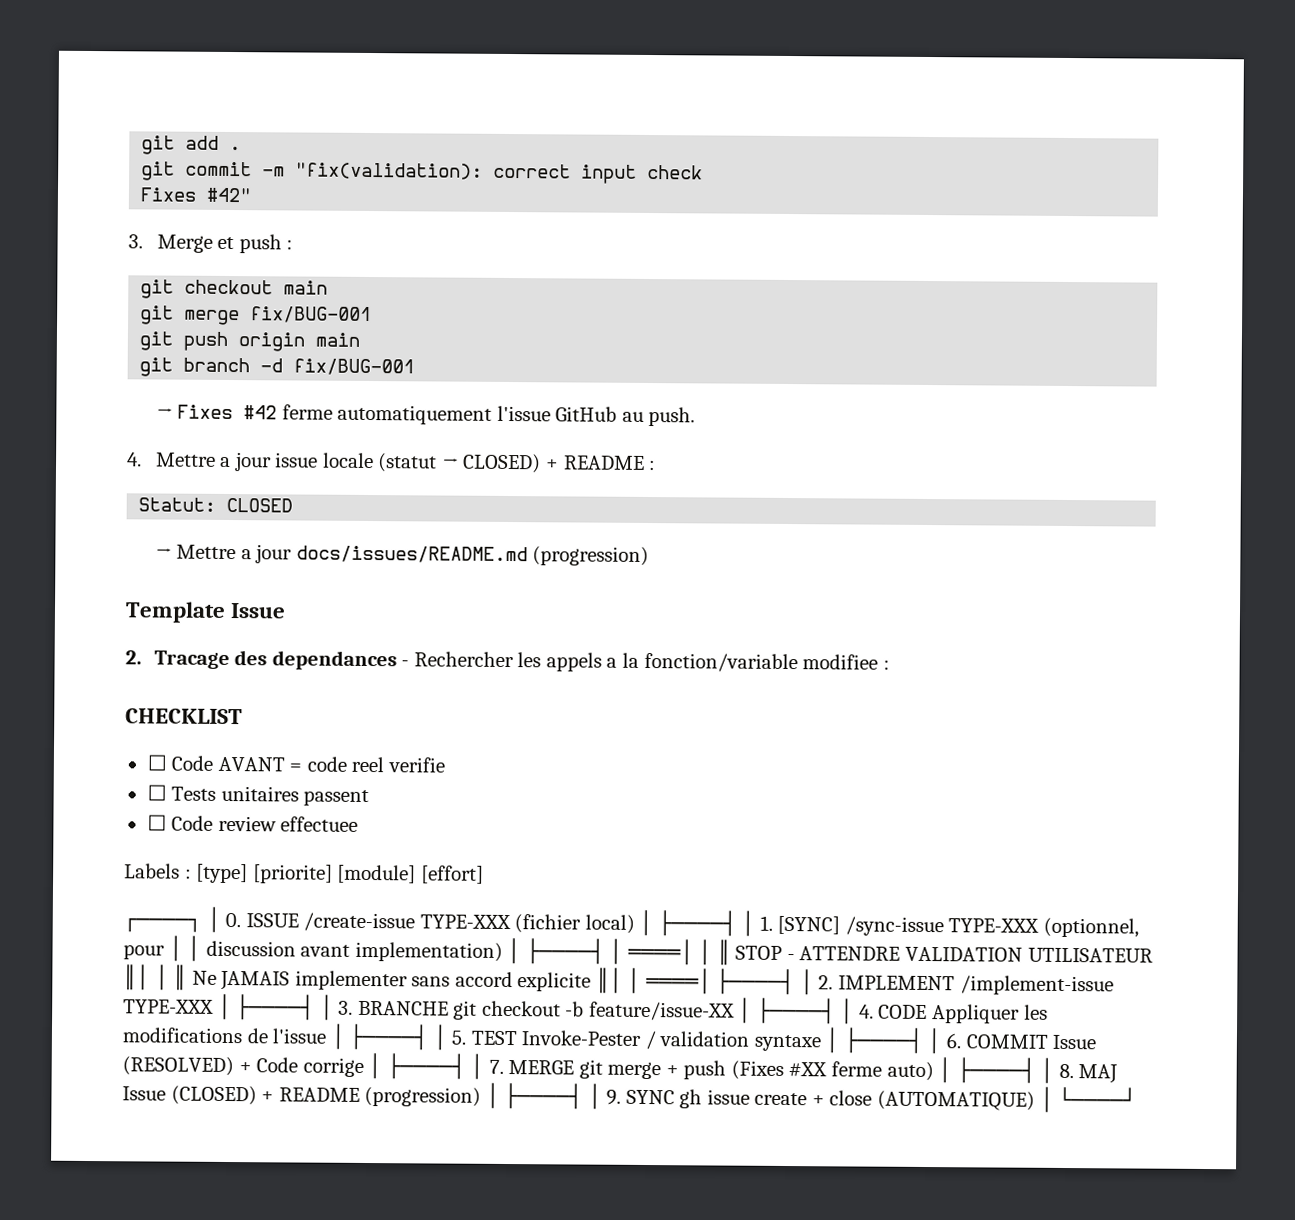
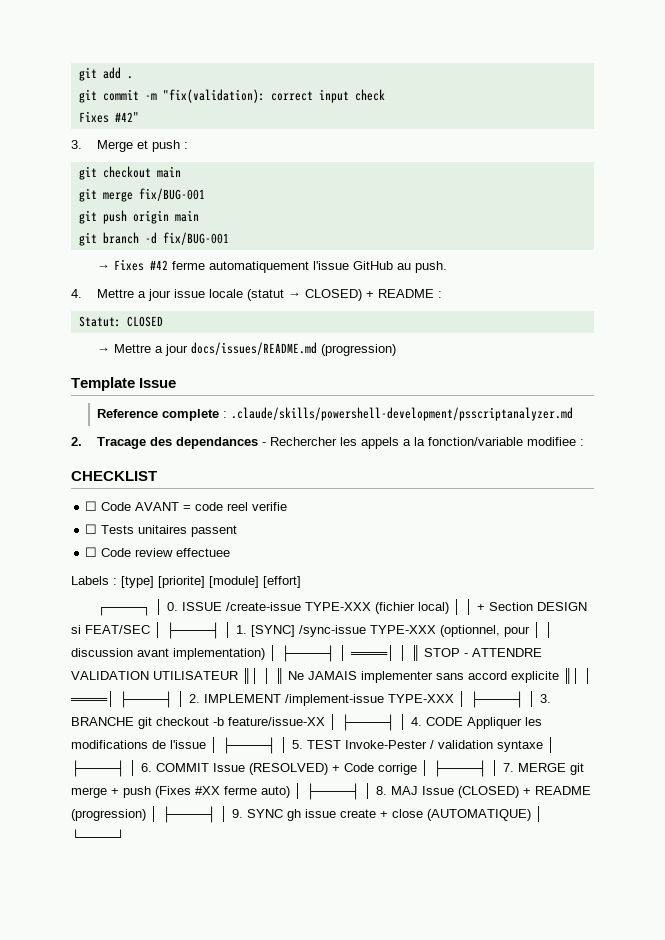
(287, 611) none -> [96,407,573,421] // Reference complete : .claude/skills/powershell-development/psscriptanalyzer.md
(654, 923) none -> [464,599,587,615] [71,622,162,638] │ + Section DESIGN si FEAT/SEC │

